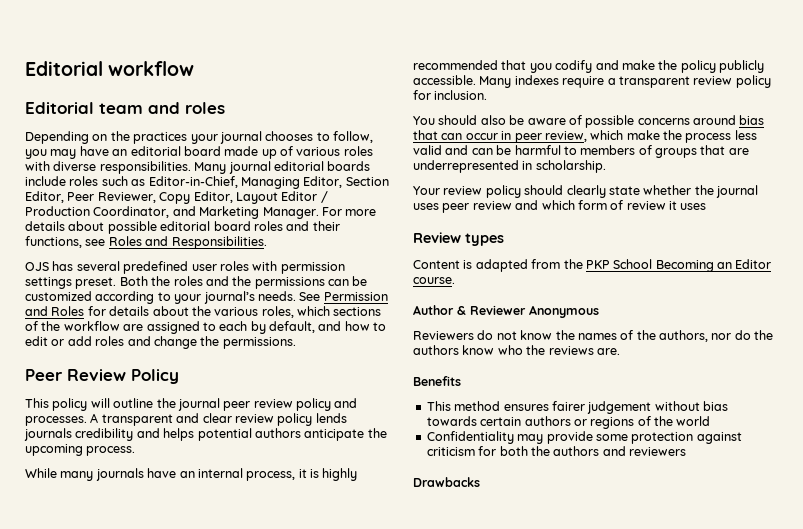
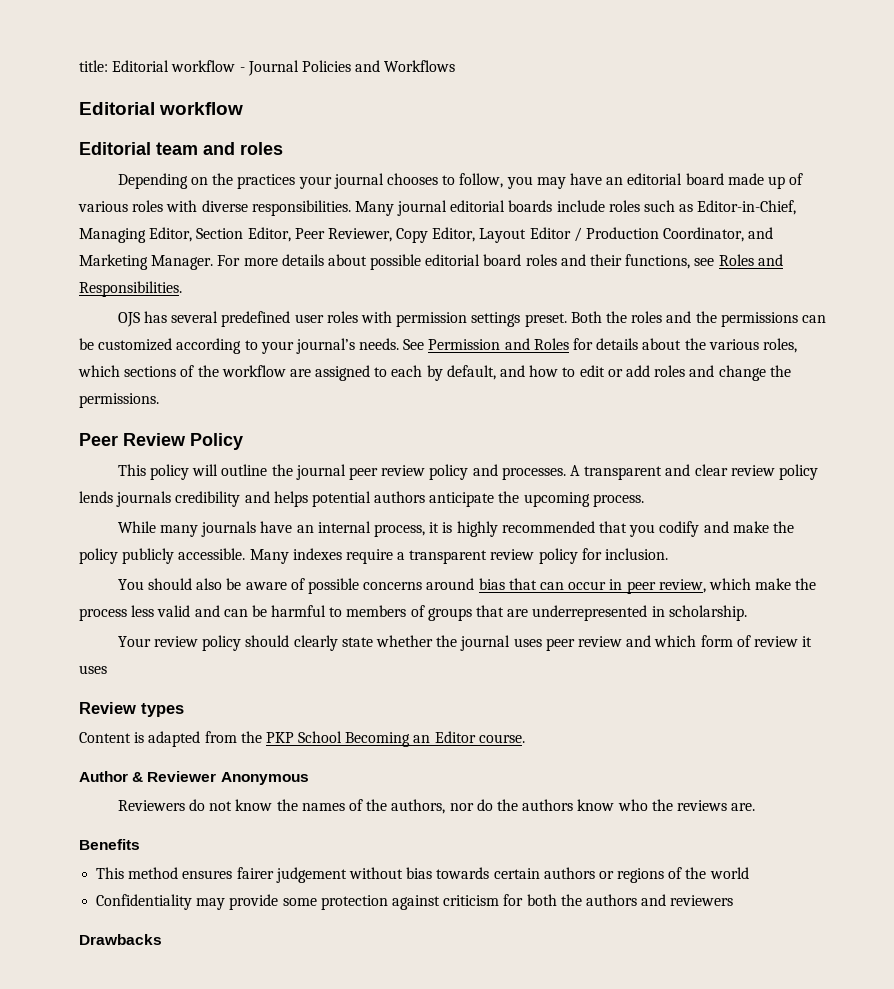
(25, 68) none -> [79,60,456,76] title: Editorial workflow - Journal Policies and Workflows //

